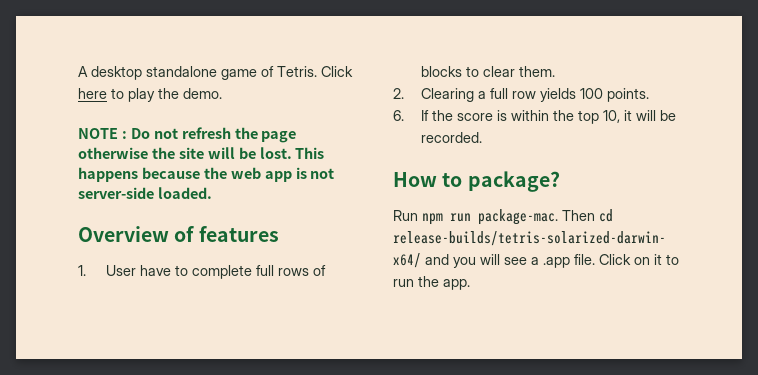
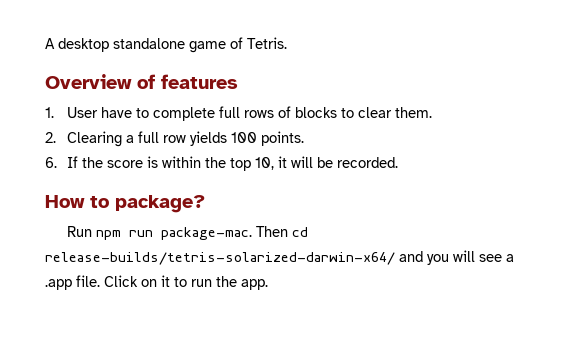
[321,66,353,77] [78,88,222,102] [78,127,297,143] [78,147,325,159] [78,167,335,182] [78,187,212,199] Click here to play the demo. // NOTE : Do not refresh the page otherwise the site will be lost. This happens because the web app is not server-side loaded. -> (287, 43) none

